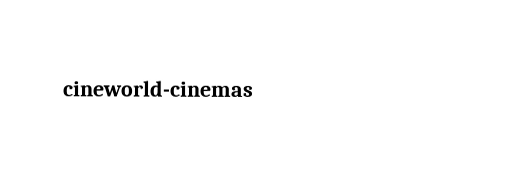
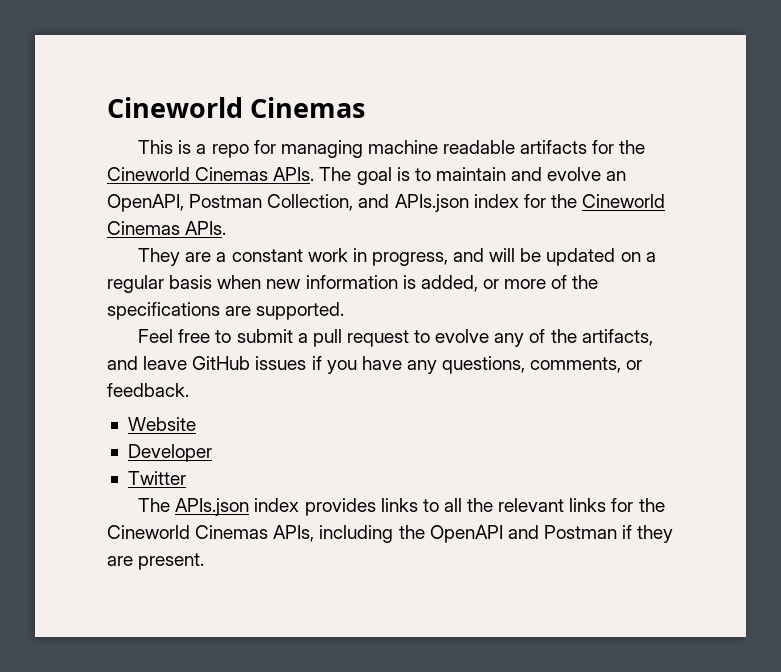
[62,80,254,97] cineworld-cinemas -> [107,97,366,118] [138,140,646,158] [107,167,627,185] [107,194,666,212] [107,221,227,235] [138,248,656,266] [107,275,599,293] [107,302,345,320] [138,329,653,347] [107,356,643,374] [107,383,189,397] [127,417,196,431] [127,444,212,462] [127,471,186,485] [138,498,665,516] [107,525,674,543] [107,553,205,570] Cineworld Cinemas // This is a repo for managing machine readable artifacts for the Cineworld Cinemas APIs. The goal is to maintain and evolve an OpenAPI, Postman Collection, and APIs.json index for the Cineworld Cinemas APIs. // They are a constant work in progress, and will be updated on a regular basis when new information is added, or more of the specifications are supported. // Feel free to submit a pull request to evolve any of the artifacts, and leave GitHub issues if you have any questions, comments, or feedback. // Website // Developer // Twitter // The APIs.json index provides links to all the relevant links for the Cineworld Cinemas APIs, including the OpenAPI and Postman if they are present.

